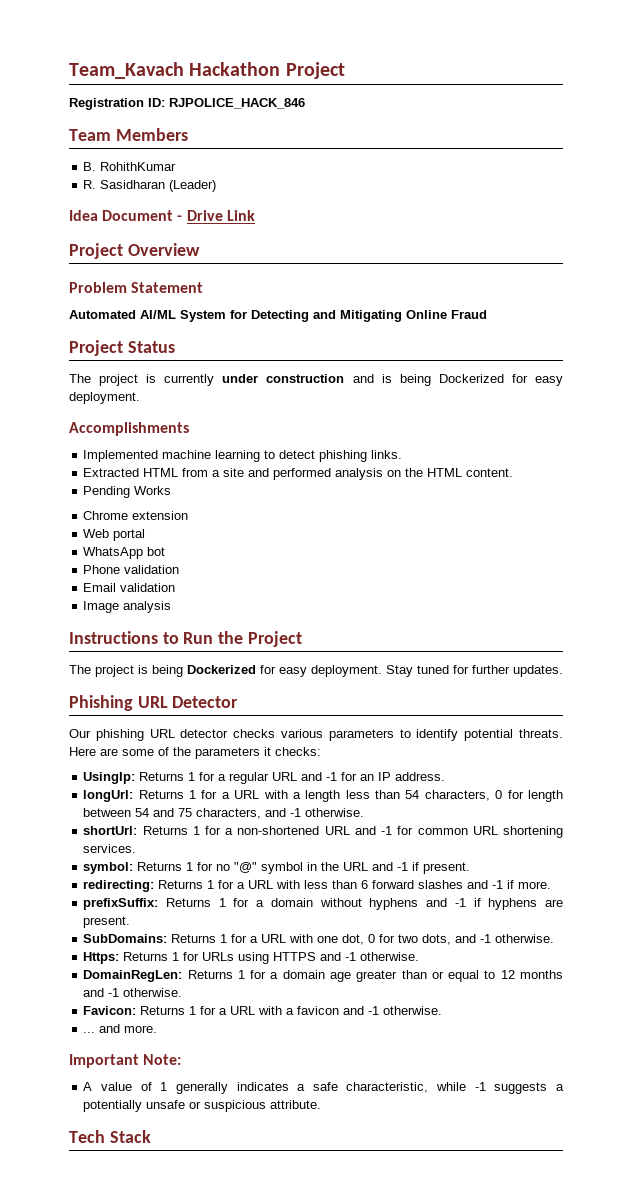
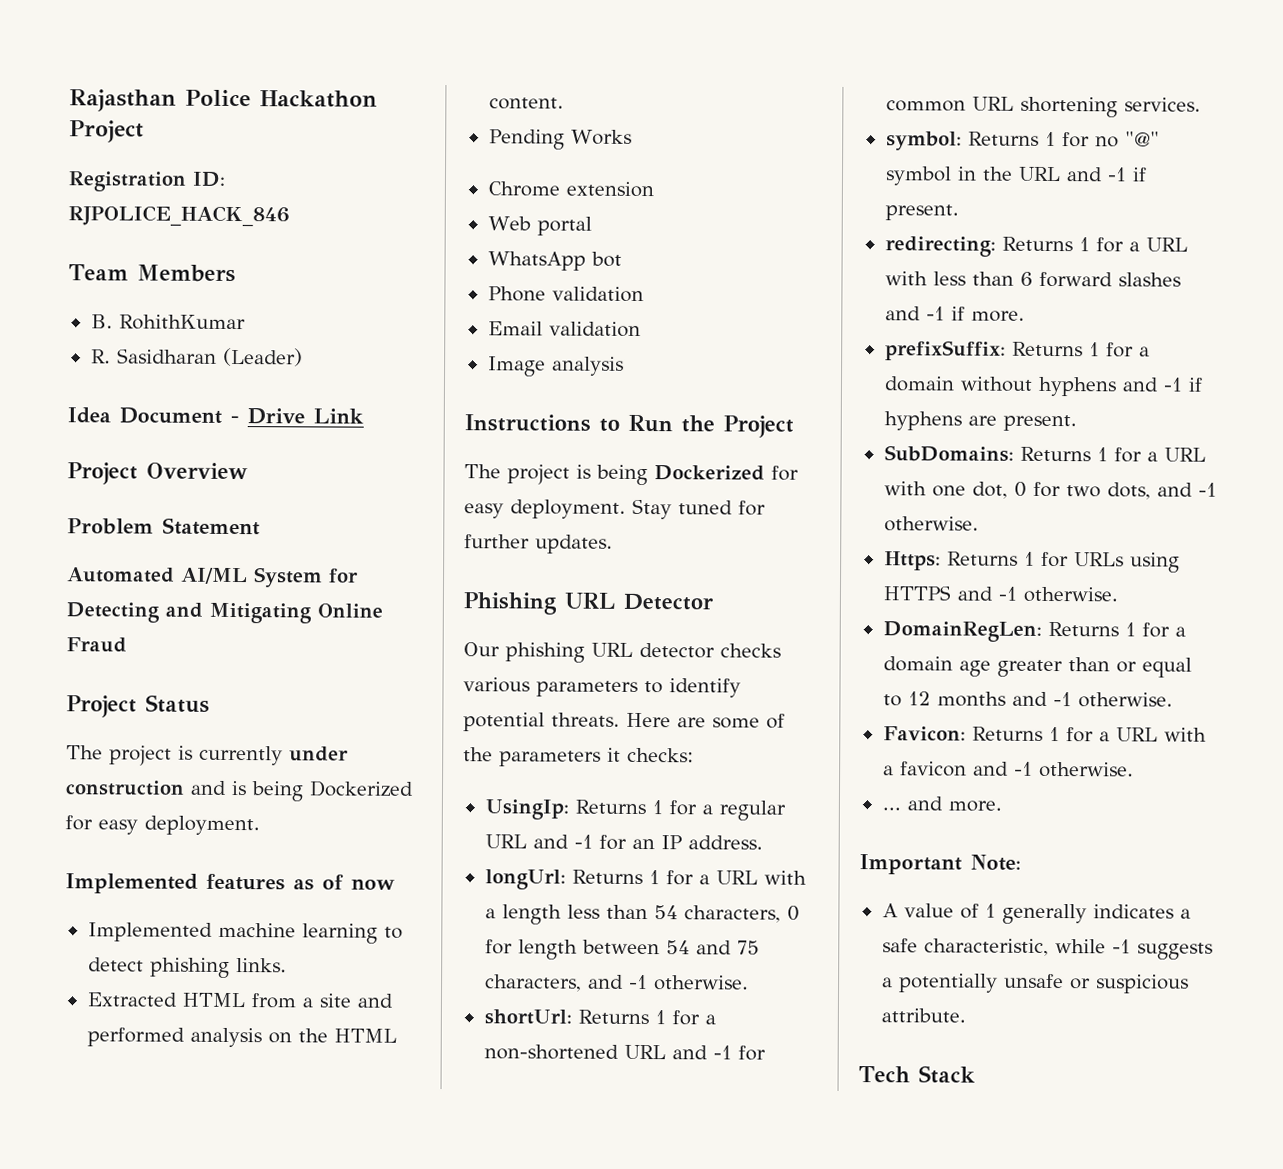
[69,62,184,79] Team_Kavach -> [69,89,251,112] Rajasthan Police
[69,422,189,436] Accomplishments -> [65,873,395,894] Implemented features as of now

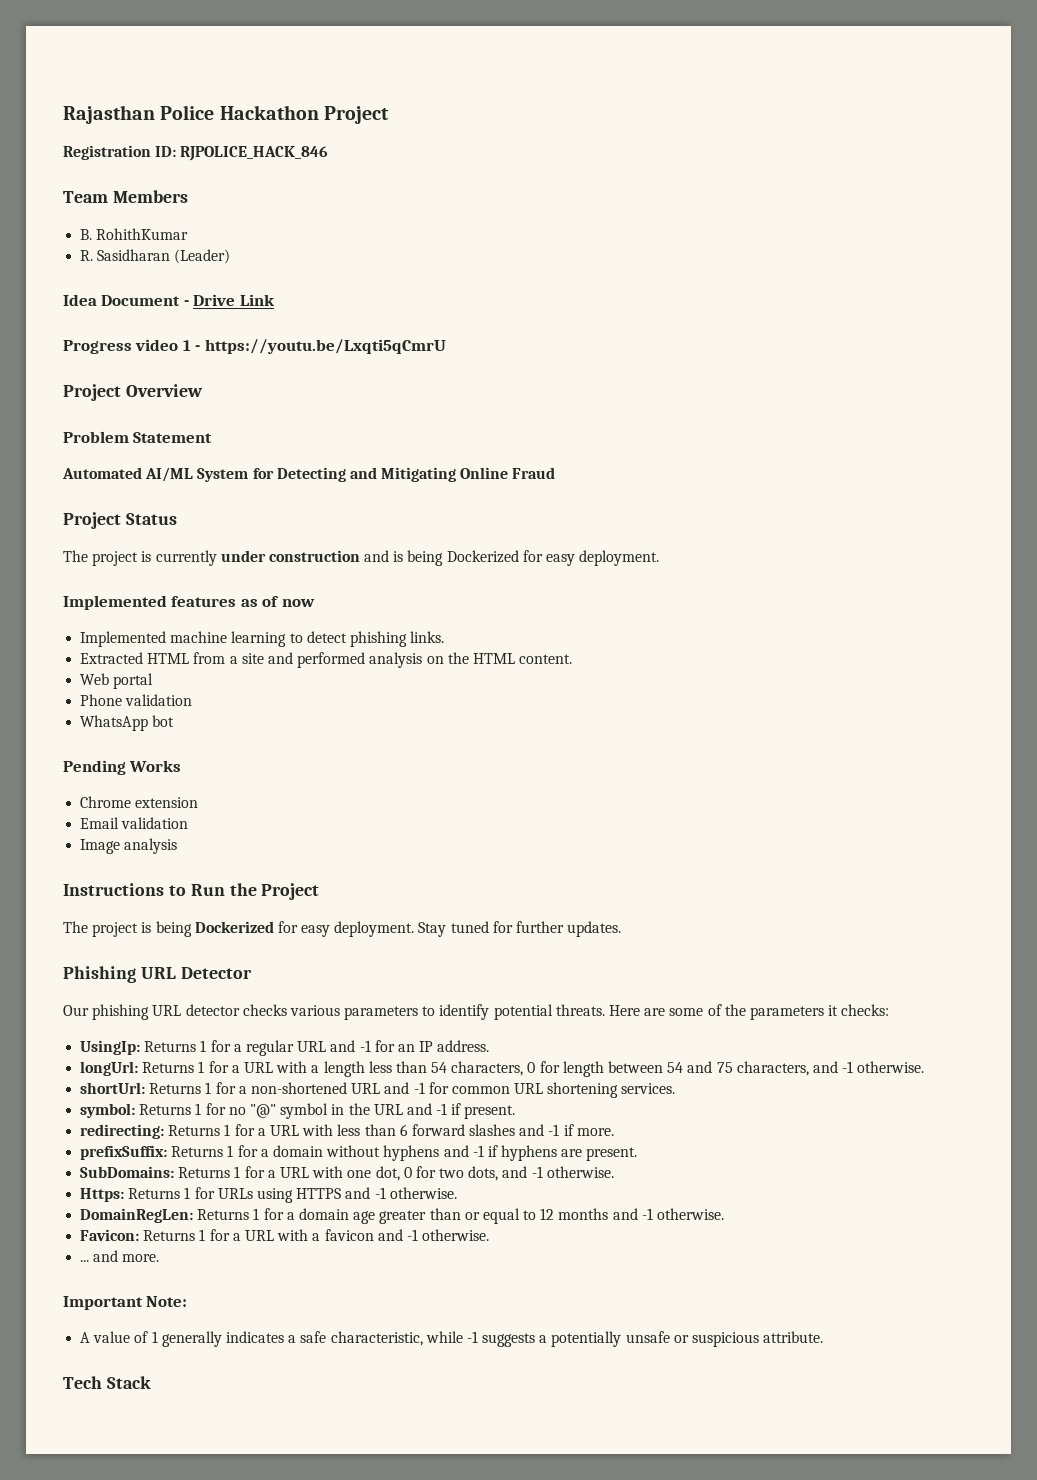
(364, 416) none -> [63,339,446,354] // Progress video 1 - https://youtu.be/Lxqti5qCmrU
[488,129,632,150] [487,181,654,198] [487,216,592,236] [487,251,622,271] [487,286,644,303] Pending Works // Chrome extension // Web portal // WhatsApp bot // Phone validation -> [80,673,154,689] [80,694,193,706] [80,715,175,731] [63,760,182,775] [80,796,199,808] Web portal // Phone validation // WhatsApp bot // Pending Works // Chrome extension

